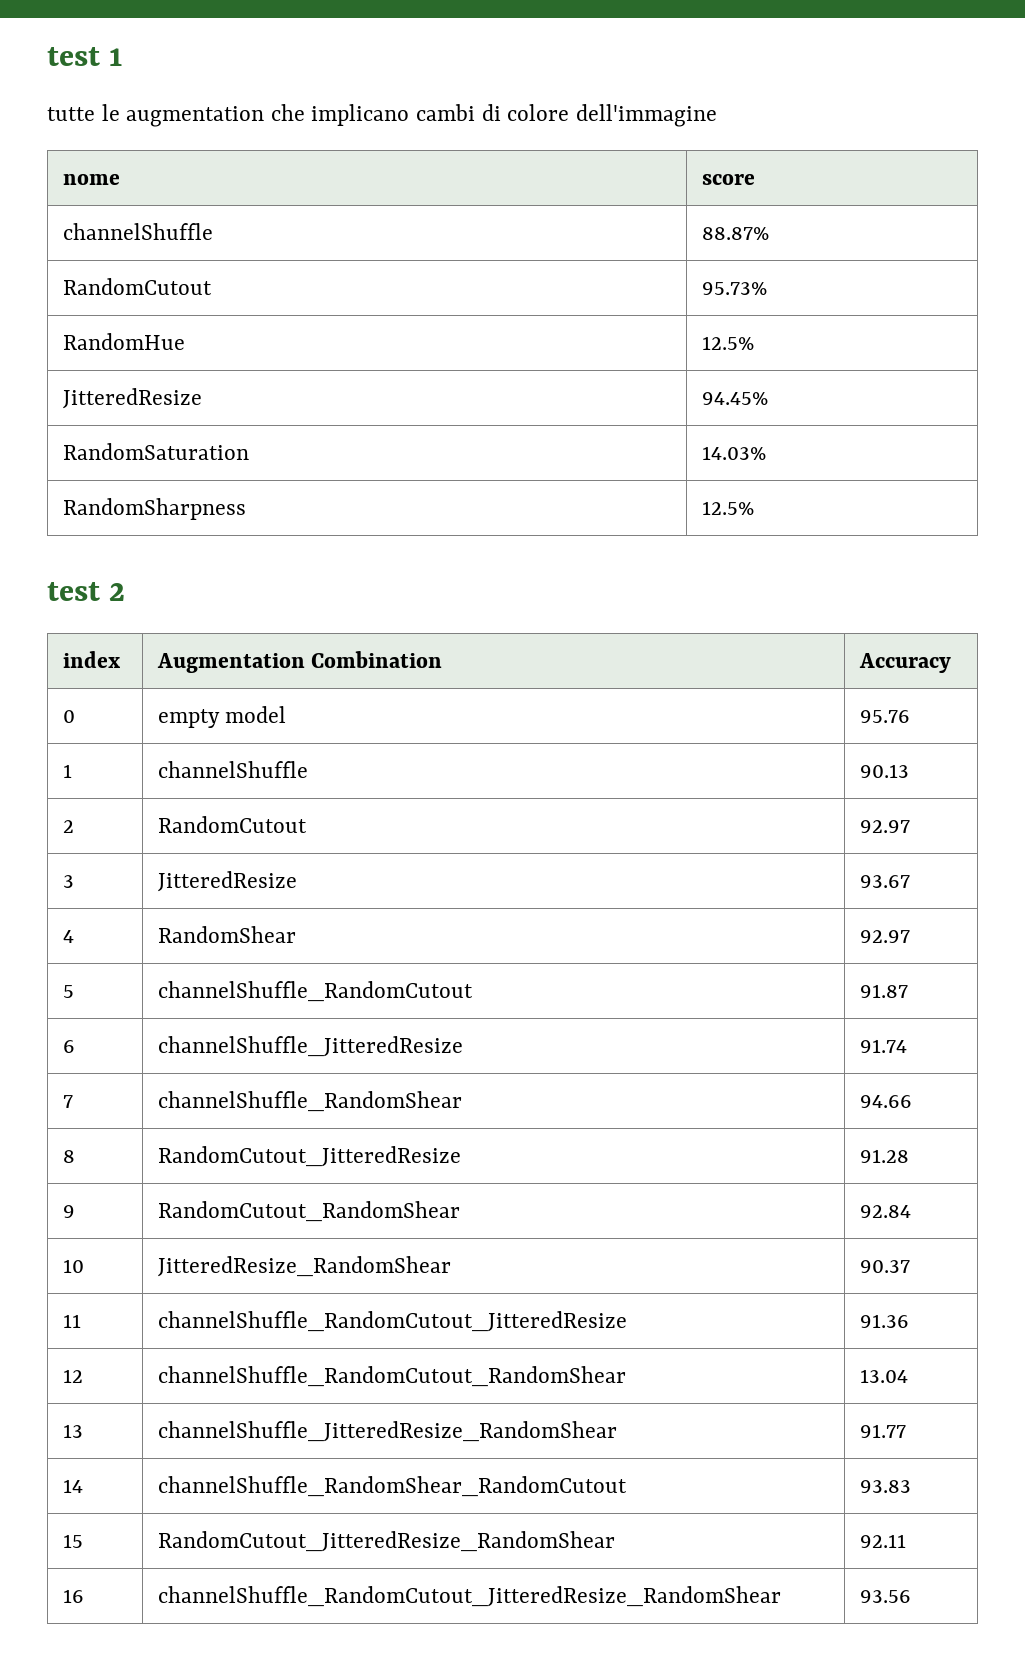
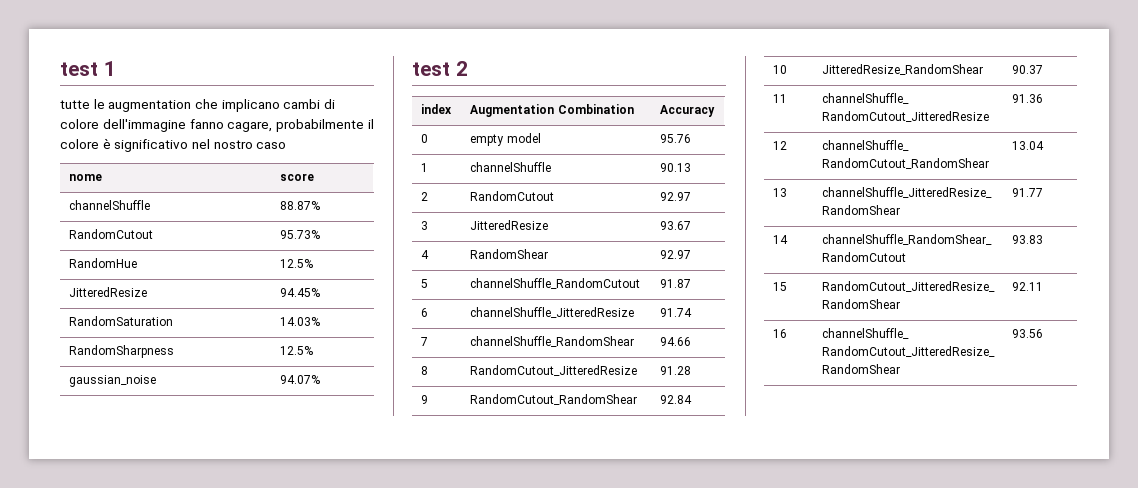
(717, 115) none -> [189,119,374,132] [60,138,287,152] fanno cagare, probabilmente il colore è significativo nel nostro caso
(754, 508) none -> [69,375,157,387] [280,375,321,384] // gaussian_noise | 94.07%

